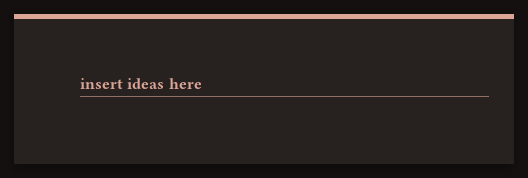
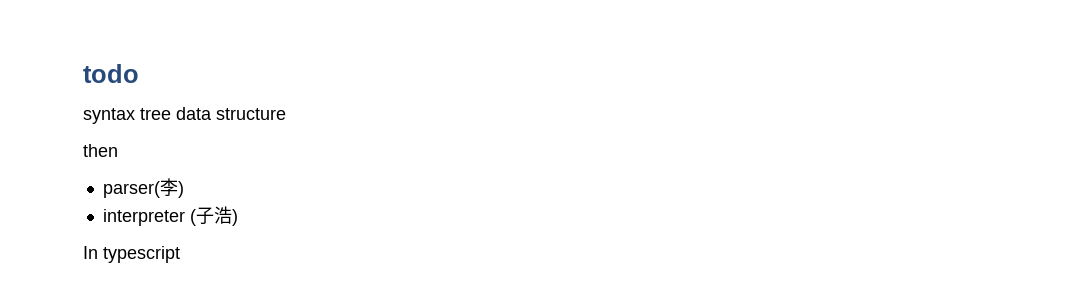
[80,78,202,89] insert ideas here -> [83,64,139,83] [83,107,286,124] [83,144,118,157] [102,178,184,198] [102,206,238,226] [83,246,180,263] todo // syntax tree data structure // then // parser(李) // interpreter (子浩) // In typescript

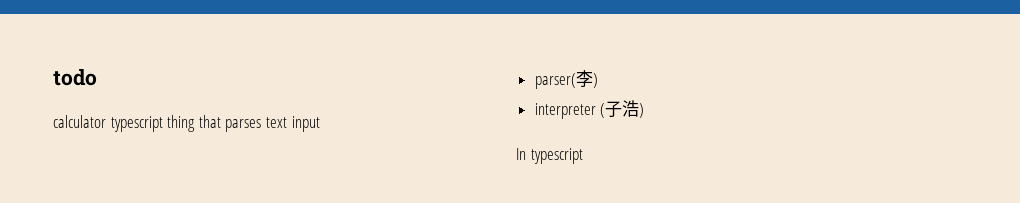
[83,107,286,124] [83,144,118,157] syntax tree data structure // then -> [53,115,320,132] calculator typescript thing that parses text input

